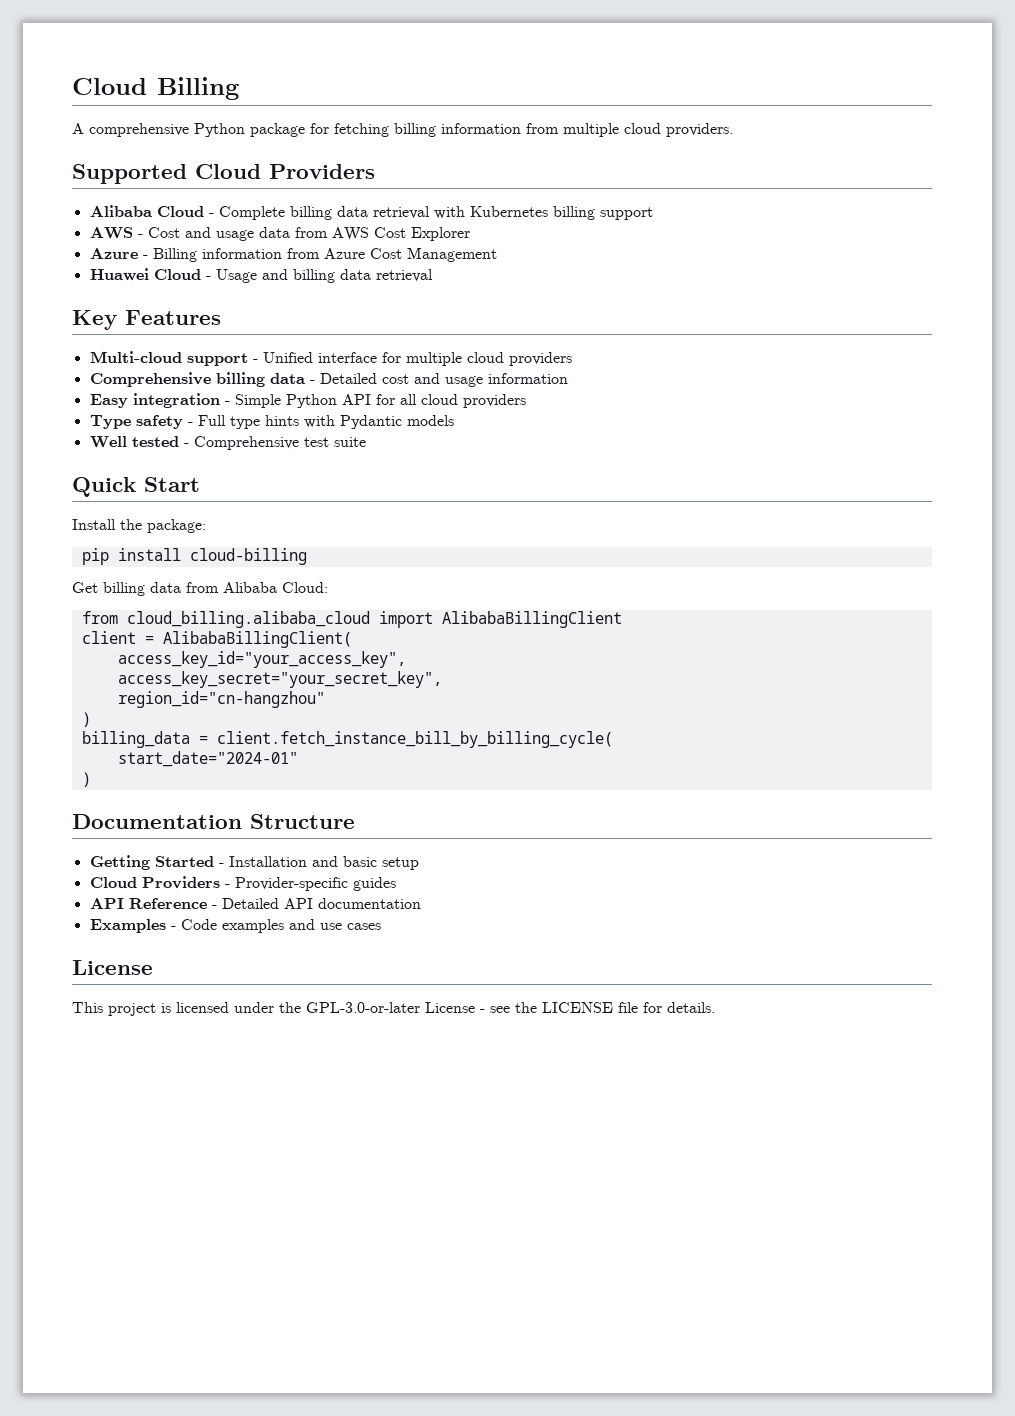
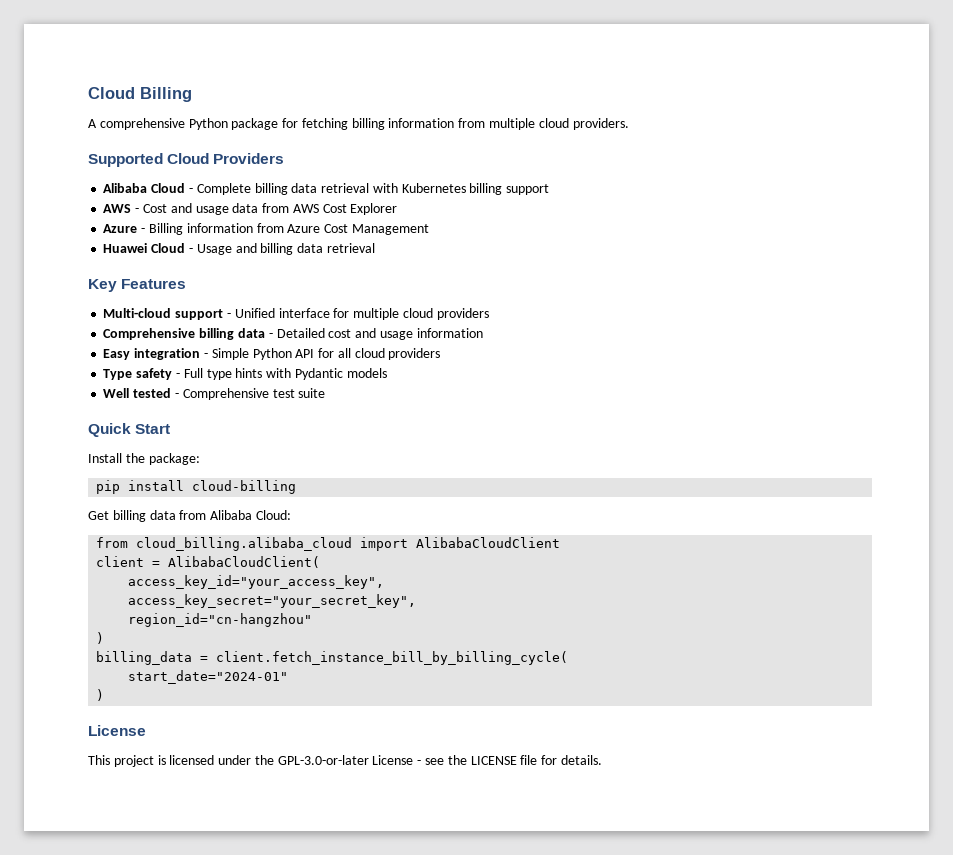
[441,611,622,628] AlibabaBillingClient -> [416,537,561,548] AlibabaCloudClient
[162,631,352,648] AlibabaBillingClient( -> [168,556,321,568] AlibabaCloudClient(
[72,814,355,829] [89,855,419,870] [89,876,396,891] [89,898,421,909] [89,919,381,933] // Documentation Structure // Getting Started - Installation and basic setup // Cloud Providers - Provider-specific guides // API Reference - Detailed API documentation // Examples - Code examples and use cases -> (105, 695) none

